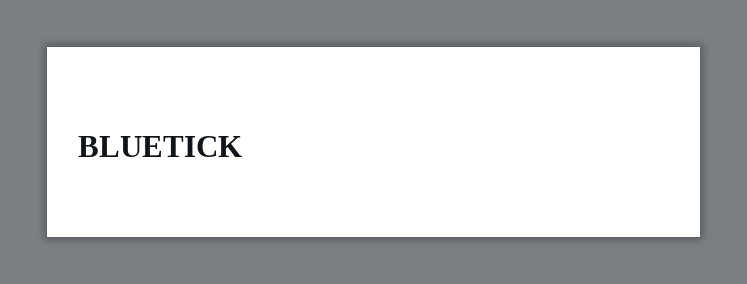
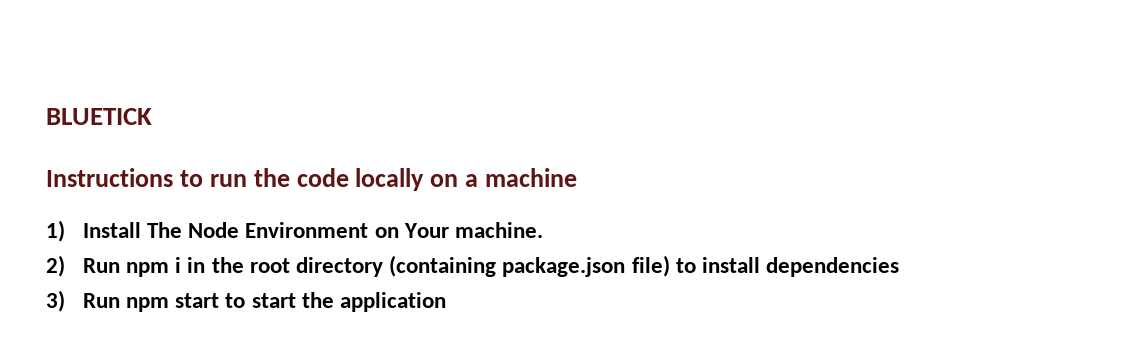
(242, 146) none -> [46,168,578,191] [46,220,543,242] [46,255,900,277] [46,290,446,312] // Instructions to run the code locally on a machine // 1) Install The Node Environment on Your machine. // 2) Run npm i in the root directory (containing package.json file) to install dependencies // 3) Run npm start to start the application

